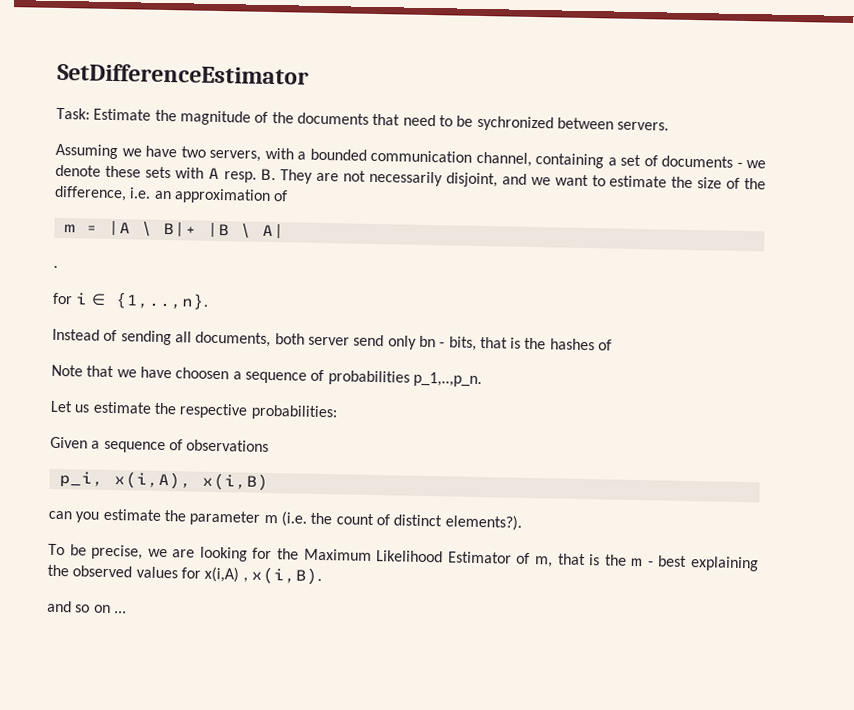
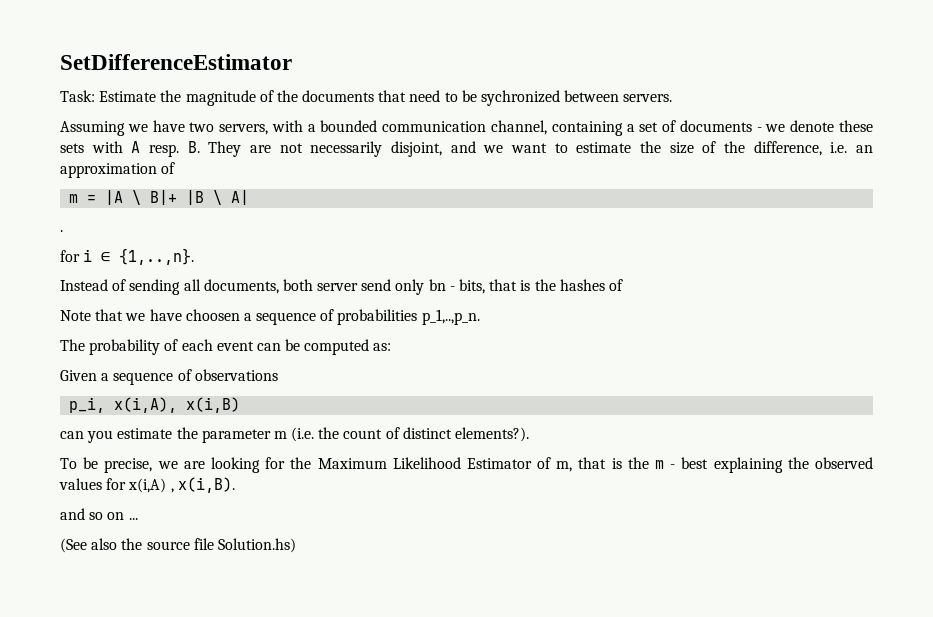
[50,400,338,421] Let us estimate the respective probabilities: -> [60,339,392,355] The probability of each event can be computed as:
(127, 612) none -> [60,538,296,553] // (See also the source file Solution.hs)

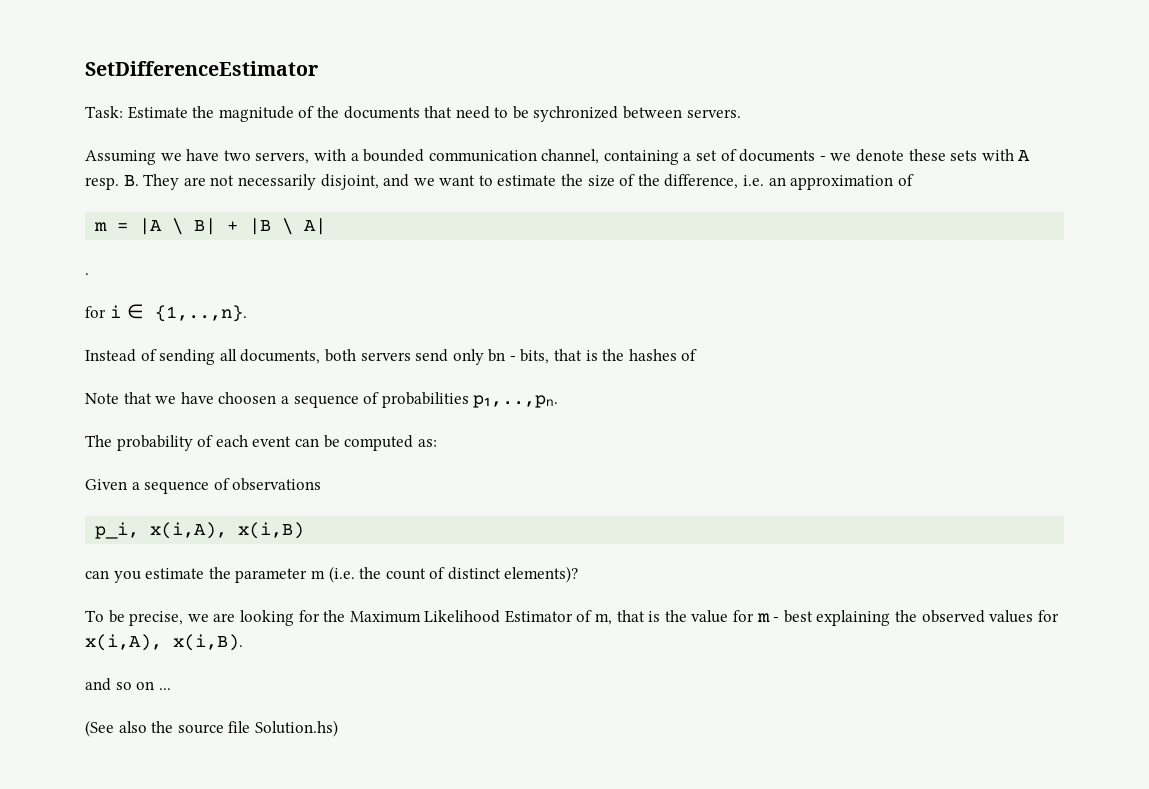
[150,190,178,205] B|+ -> [194,218,239,235] B| +
[317,283,359,291] server -> [360,352,411,361] servers
[421,309,480,325] p_1,..,p_n. -> [473,395,559,408] p₁,..,pₙ.
[455,427,530,442] elements?). -> [504,566,579,583] elements)?
(649, 463) none -> [691,610,755,623] value for
[128,478,174,493] x(i,A) , -> [85,634,162,651] x(i,A),

